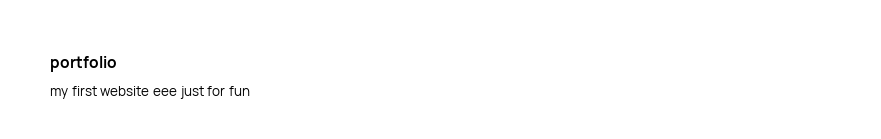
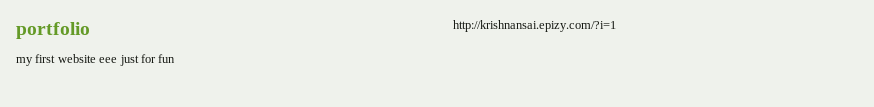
(250, 91) none -> [453,20,616,32] // http://krishnansai.epizy.com/?i=1

